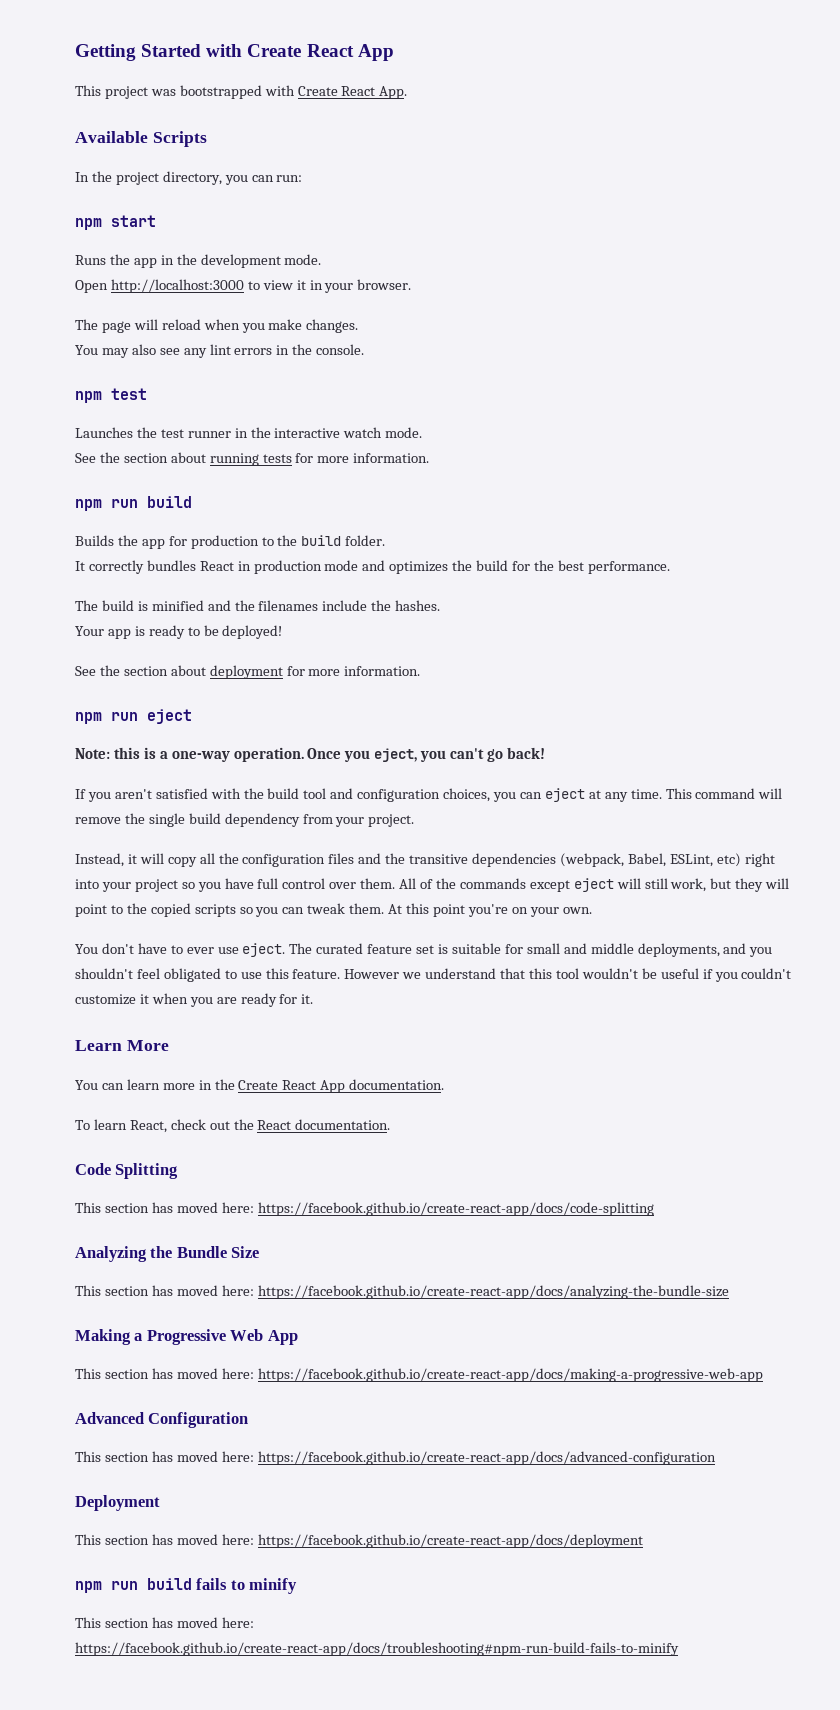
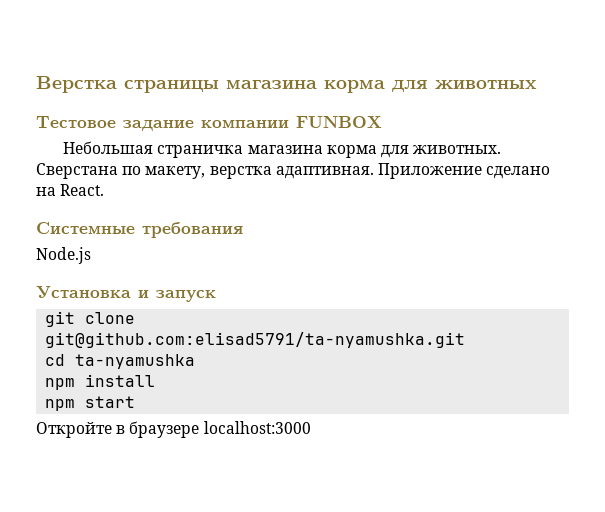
[75,44,394,61] [75,85,408,99] [75,131,207,147] [75,171,303,185] [75,215,156,230] [75,254,322,268] [75,279,412,293] [75,319,359,333] [75,344,365,358] [75,388,147,403] [75,427,423,438] [75,452,430,466] [75,496,192,511] [75,535,386,549] [75,560,670,574] [75,600,441,611] [75,625,283,639] [75,665,421,679] [75,709,192,724] [75,747,545,762] [75,788,783,802] [75,813,415,827] [75,853,775,867] [75,878,790,892] [75,903,592,917] [75,943,773,957] [75,968,792,982] [75,993,314,1007] [75,1040,169,1051] [75,1079,445,1093] [75,1119,391,1133] [75,1163,179,1179] [75,1202,654,1216] [75,1246,260,1262] [75,1285,729,1299] [75,1329,298,1345] [75,1368,763,1382] [75,1412,249,1428] [75,1451,716,1465] [75,1495,160,1511] [75,1534,643,1548] [75,1578,298,1594] [75,1617,254,1628] [75,1642,679,1656] Getting Started with Create React App // This project was bootstrapped with Create React App. // Available Scripts // In the project directory, you can run: // npm start // Runs the app in the development mode. // Open http://localhost:3000 to view it in your browser. // The page will reload when you make changes. // You may also see any lint errors in the console. // npm test // Launches the test runner in the interactive watch mode. // See the section about running tests for more information. // npm run build // Builds the app for production to the build folder. // It correctly bundles React in production mode and optimizes the build for the best performance. // The build is minified and the filenames include the hashes. // Your app is ready to be deployed! // See the section about deployment for more information. // npm run eject // Note: this is a one-way operation. Once you eject, you can't go back! // If you aren't satisfied with the build tool and configuration choices, you can eject at any time. This command will remove the single build dependency from your project. // Instead, it will copy all the configuration files and the transitive dependencies (webpack, Babel, ESLint, etc) right into your project so you have full control over them. All of the commands except eject will still work, but they will point to the copied scripts so you can tweak them. At this point you're on your own. // You don't have to ever use eject. The curated feature set is suitable for small and middle deployments, and you shouldn't feel obligated to use this feature. However we understand that this tool wouldn't be useful if you couldn't customize it when you are ready for it. // Learn More // You can learn more in the Create React App documentation. // To learn React, check out the React documentation. // Code Splitting // This section has moved here: https://facebook.github.io/create-react-app/docs/code-splitting // Analyzing the Bundle Size // This section has moved here: https://facebook.github.io/create-react-app/docs/analyzing-the-bundle-size // Making a Progressive Web App // This section has moved here: https://facebook.github.io/create-react-app/docs/making-a-progressive-web-app // Advanced Configuration // This section has moved here: https://facebook.github.io/create-react-app/docs/advanced-configuration // Deployment // This section has moved here: https://facebook.github.io/create-react-app/docs/deployment // npm run build fails to minify // This section has moved here: https://facebook.github.io/create-react-app/docs/troubleshooting#npm-run-build-fails-to-minify -> [36,76,537,93] [36,116,382,131] [63,141,502,158] [36,163,551,179] [36,184,105,196] [36,222,243,238] [36,247,91,264] [36,286,216,302] [45,311,136,327] [45,332,466,348] [45,354,196,369] [45,374,156,390] [45,396,136,411] [36,421,311,438] Верстка страницы магазина корма для животных // Тестовое задание компании FUNBOX // Небольшая страничка магазина корма для животных. Сверстана по макету, верстка адаптивная. Приложение сделано на React. // Системные требования // Node.js // Установка и запуск // git clone git@github.com:elisad5791/ta-nyamushka.git // cd ta-nyamushka // npm install // npm start // Откройте в браузере localhost:3000

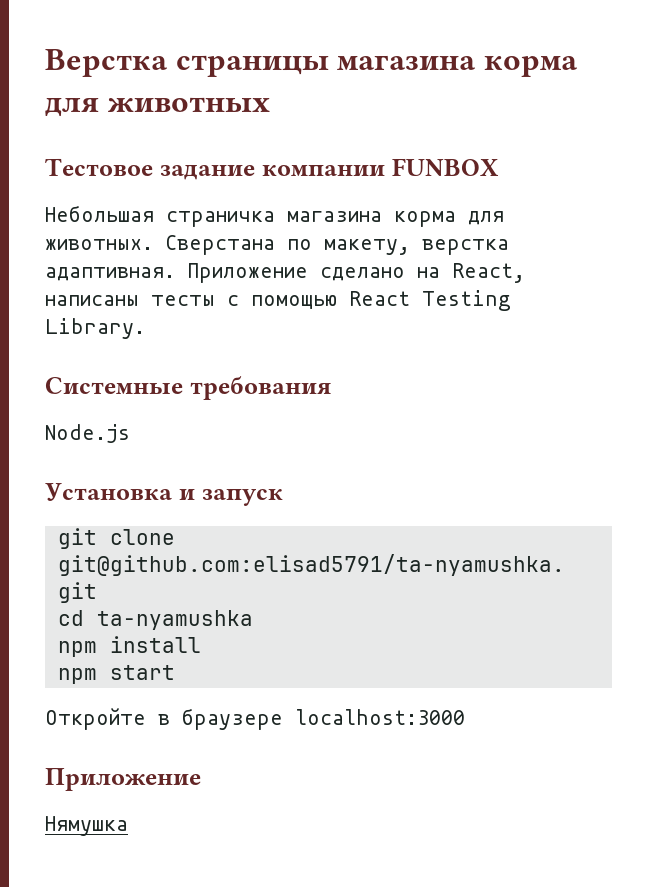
[60,184,105,196] React. -> [452,263,525,283] [45,290,511,311] [45,318,145,339] React, написаны тесты с помощью React Testing Library.
(311, 427) none -> [45,768,201,791] [45,816,128,836] // Приложение // Нямушка

